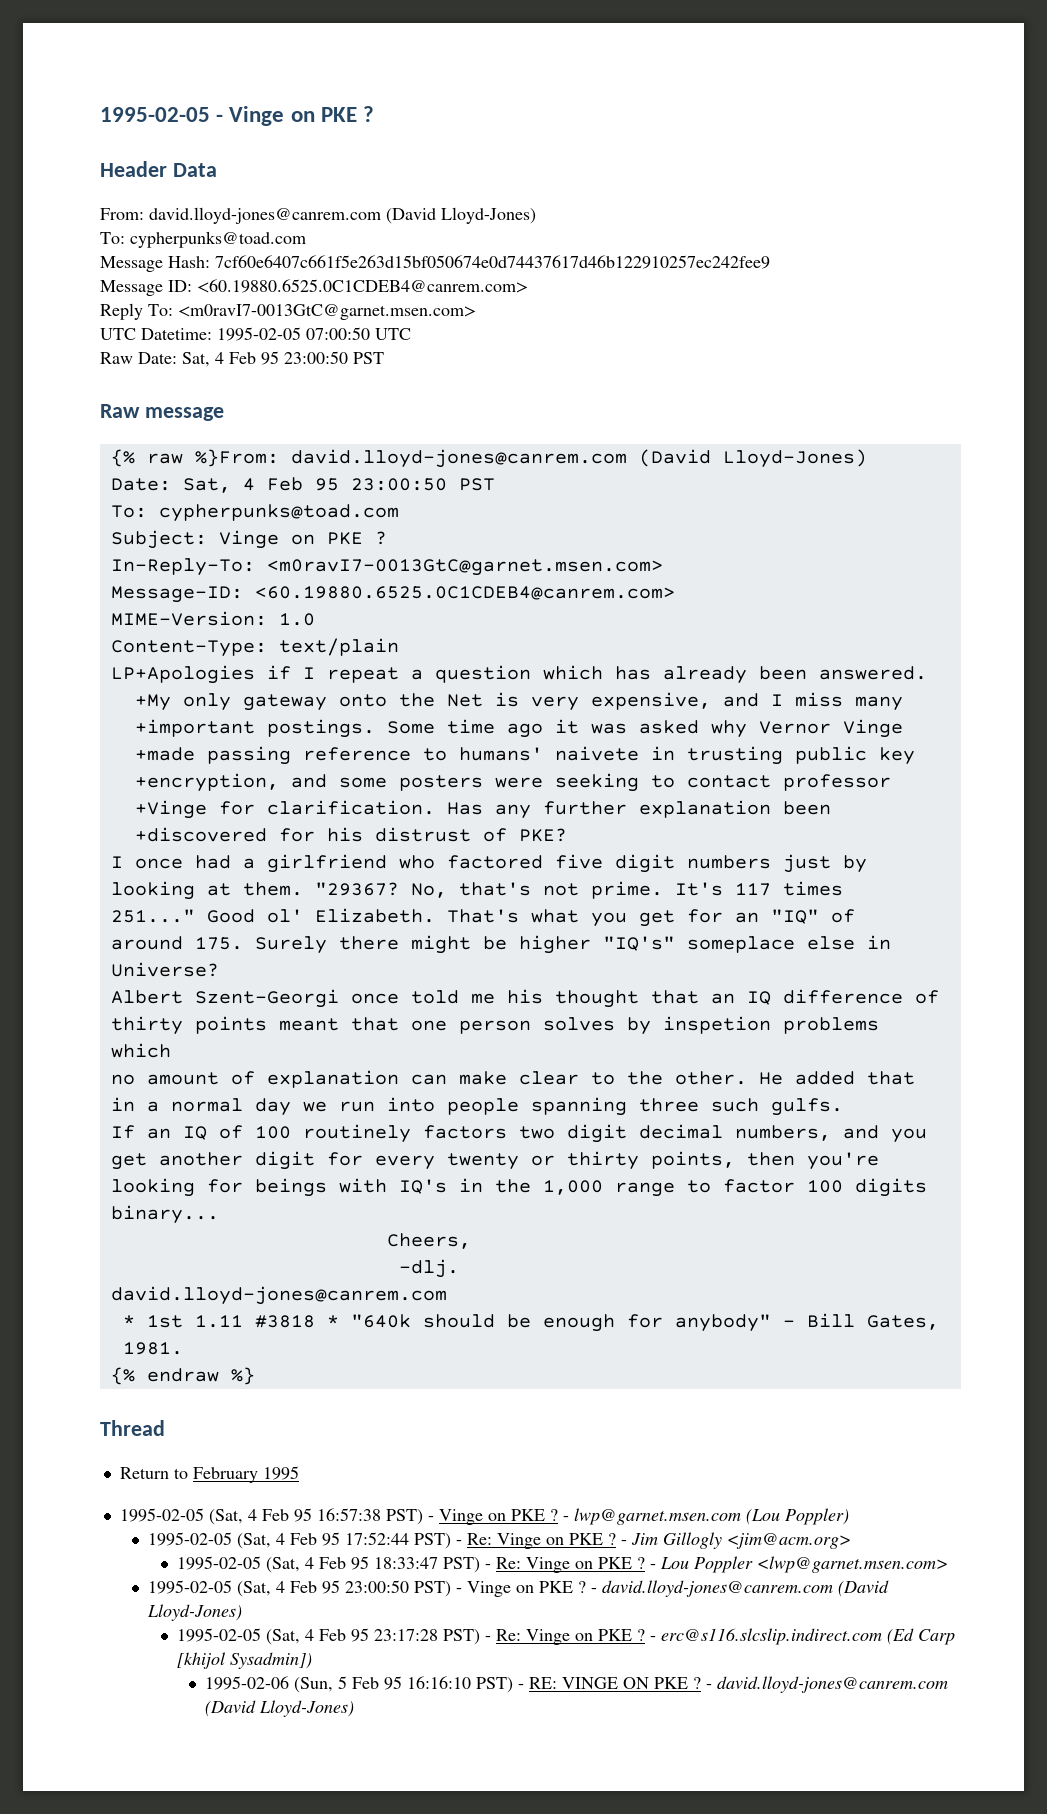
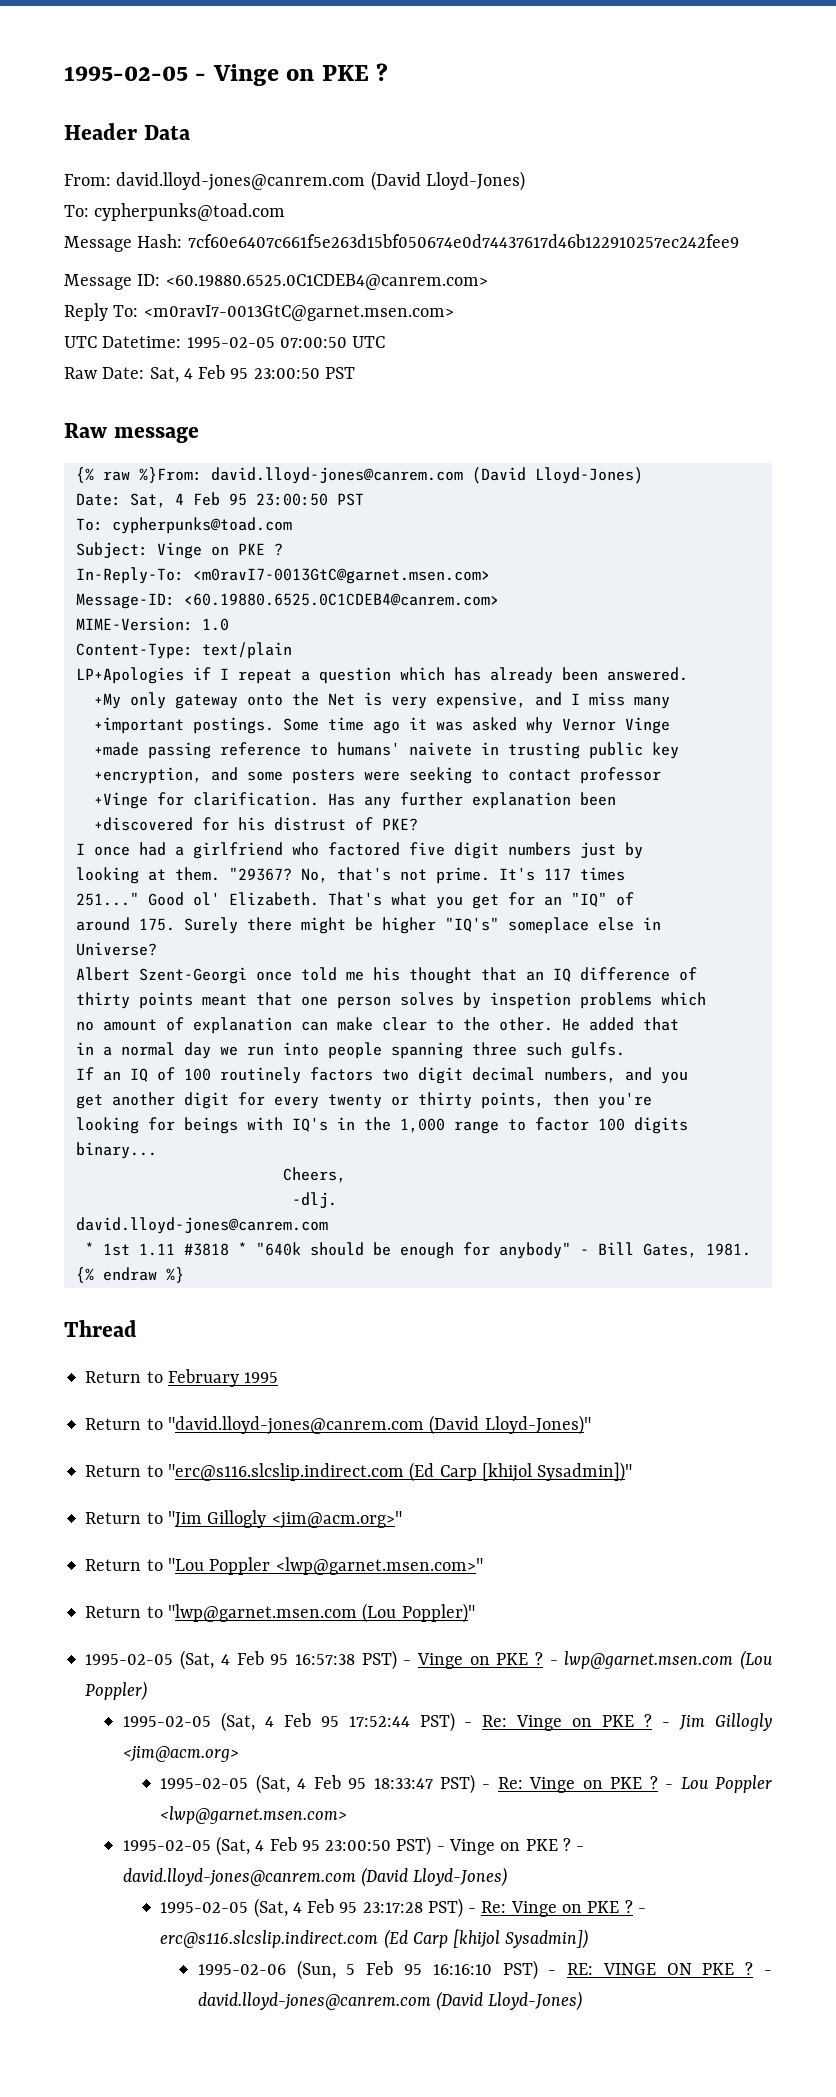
(299, 1473) none -> [85,1415,591,1435] [85,1462,633,1482] [85,1510,402,1529] [85,1557,483,1575] [85,1603,475,1623] // Return to "david.lloyd-jones@canrem.com (David Lloyd-Jones)" // Return to "erc@s116.slcslip.indirect.com (Ed Carp [khijol Sysadmin])" // Return to "Jim Gillogly <jim@acm.org>" // Return to "Lou Poppler <lwp@garnet.msen.com>" // Return to "lwp@garnet.msen.com (Lou Poppler)"

